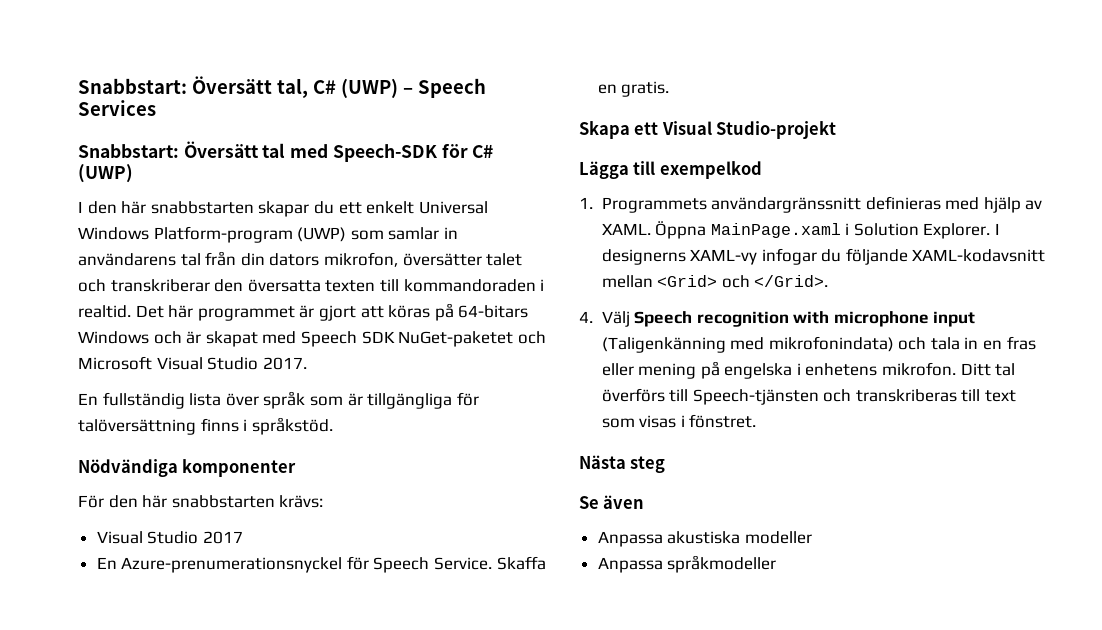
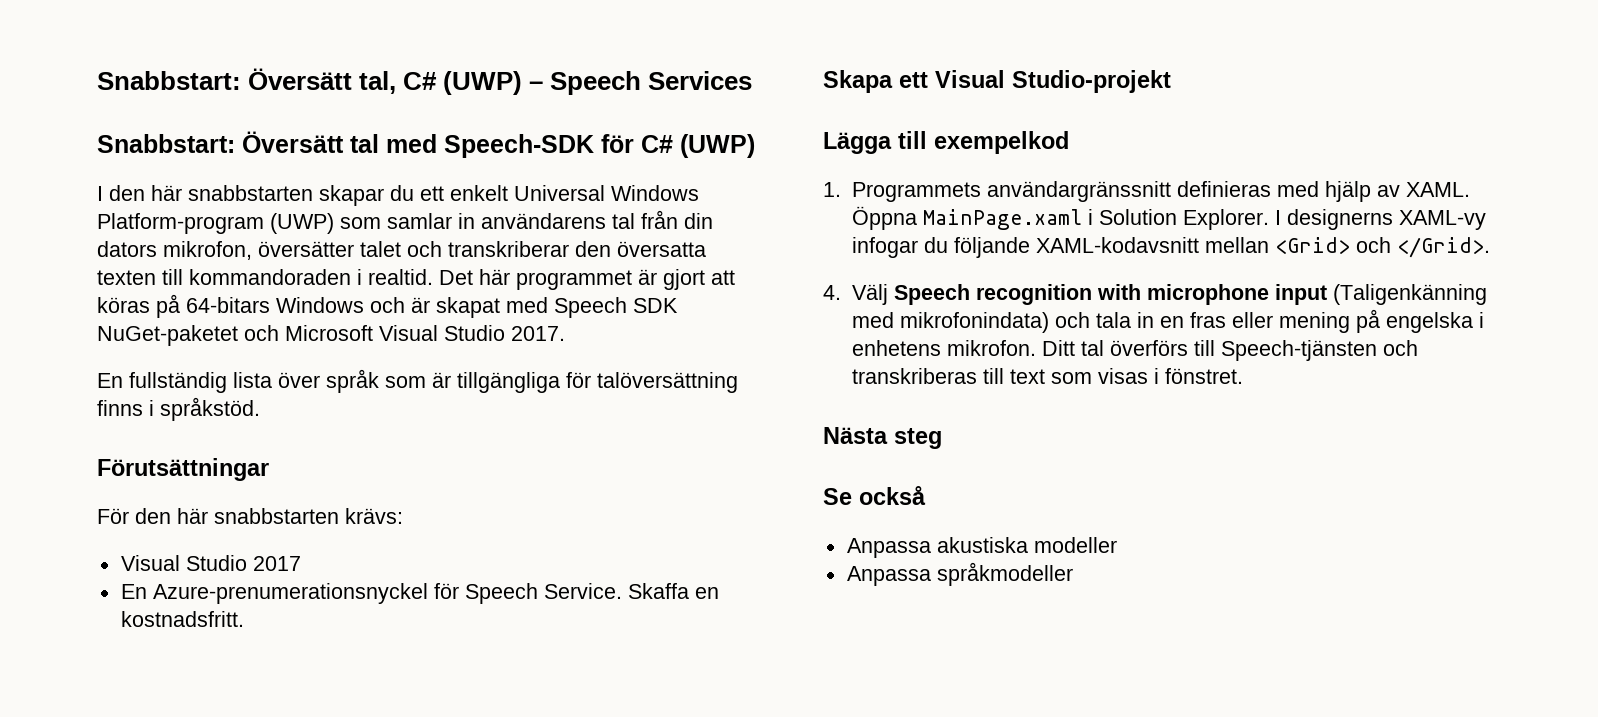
[78,459,297,477] Nödvändiga komponenter -> [97,458,269,481] Förutsättningar
[621,81,670,97] gratis. -> [120,611,244,627] kostnadsfritt.
[603,495,645,509] även -> [859,486,926,505] också

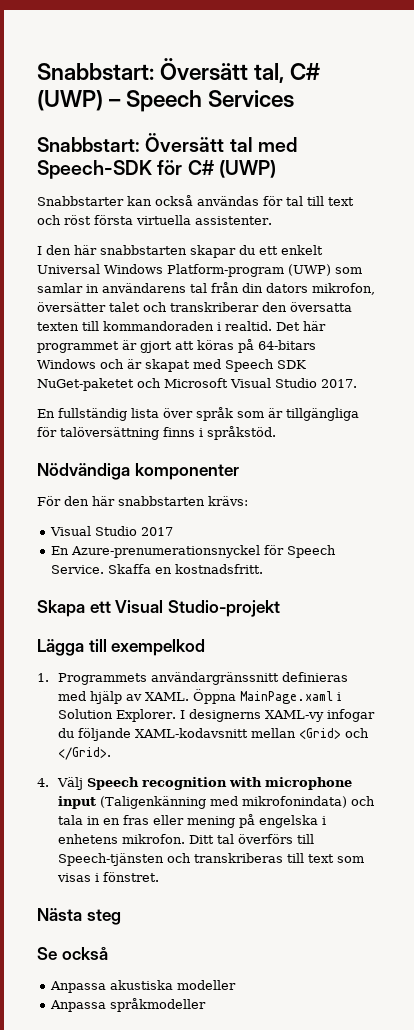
(755, 146) none -> [37,195,354,206] [37,215,272,225] // Snabbstarter kan också användas för tal till text och röst första virtuella assistenter.
[97,458,269,481] Förutsättningar -> [37,463,239,480] Nödvändiga komponenter

